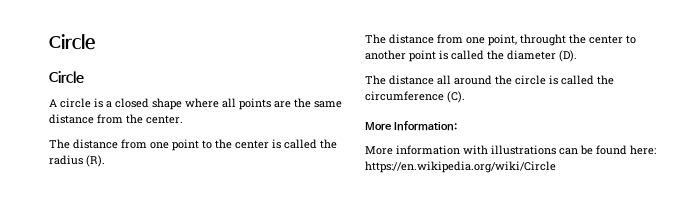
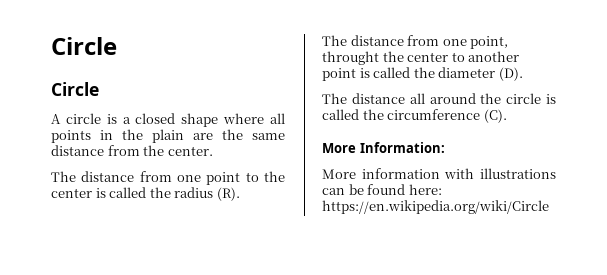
(271, 104) none -> [100,129,184,143] in the plain

